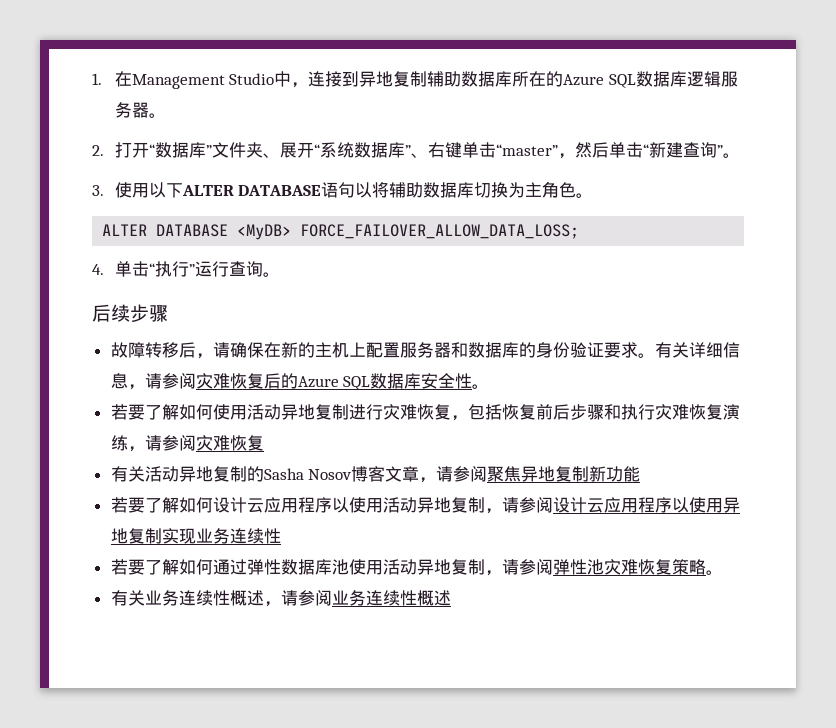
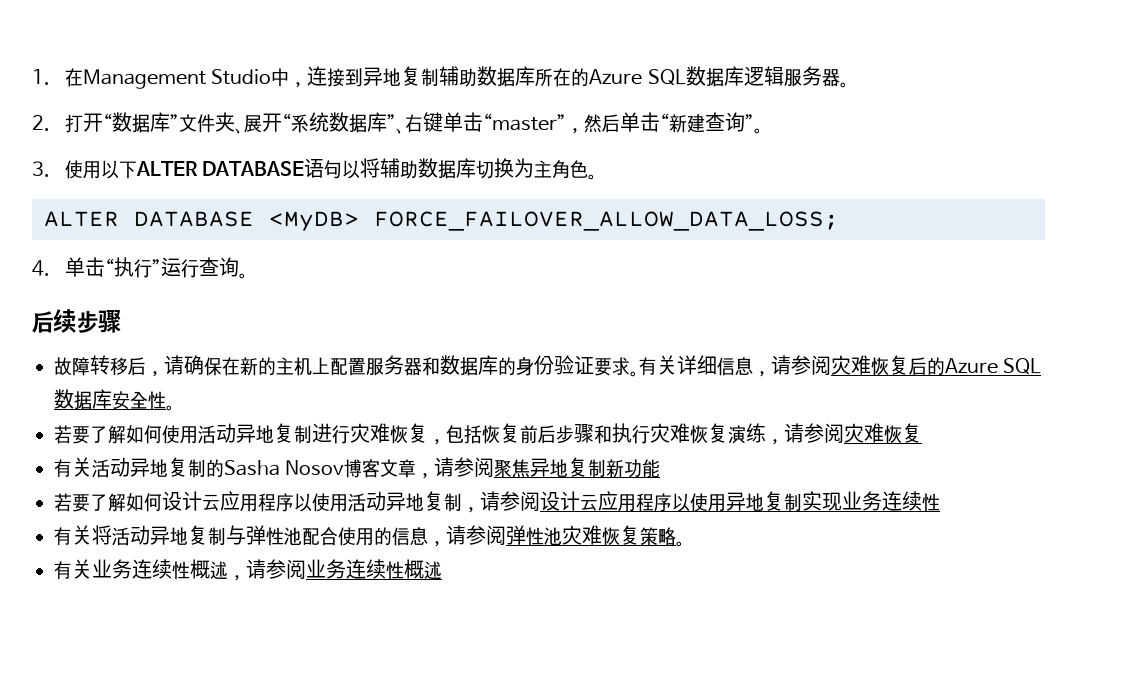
[110,559,485,575] 若要了解如何通过弹性数据库池使用活动异地复制 -> [54,525,428,546] 有关将活动异地复制与弹性池配合使用的信息

